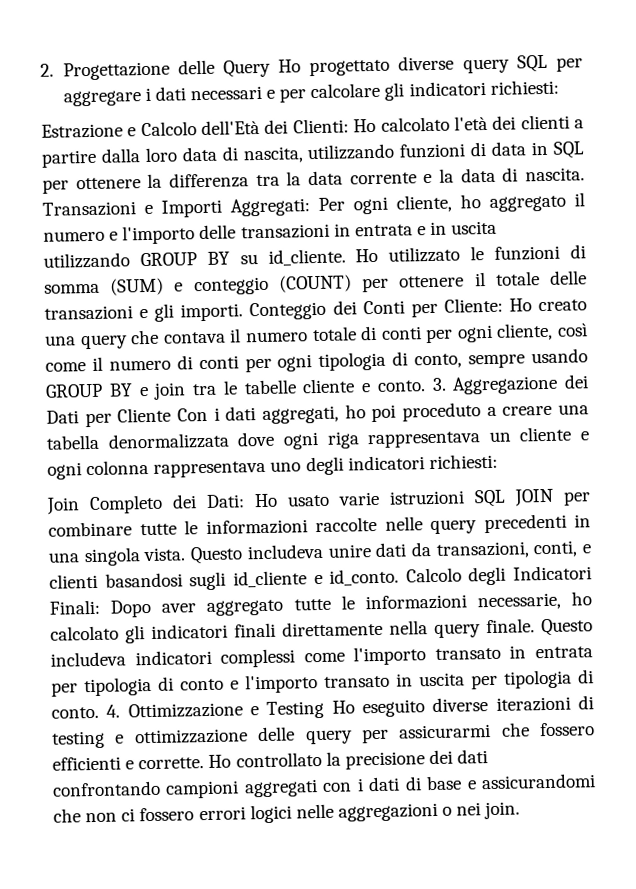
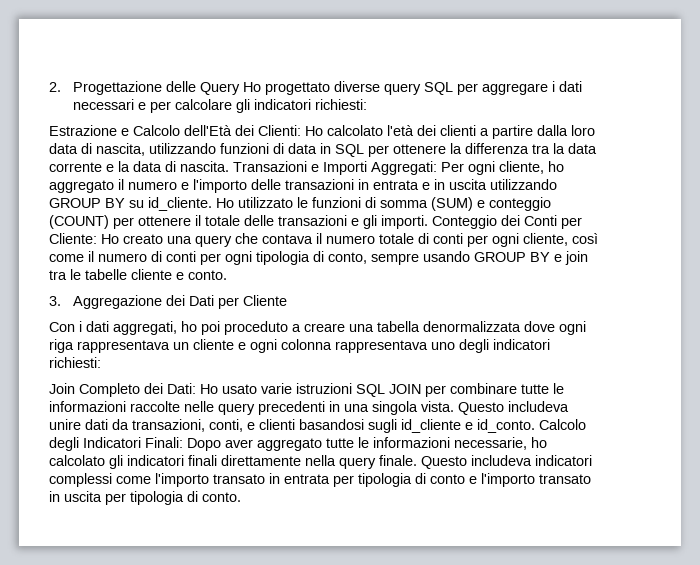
(426, 386) none -> (227, 275) //
(172, 415) none -> (287, 300) //
[106,695,594,719] [52,722,595,749] [52,749,489,771] [52,773,597,799] [53,801,521,824] 4. Ottimizzazione e Testing Ho eseguito diverse iterazioni di testing e ottimizzazione delle query per assicurarmi che fossero efficienti e corrette. Ho controllato la precisione dei dati confrontando campioni aggregati con i dati di base e assicurandomi che non ci fossero errori logici nelle aggregazioni o nei join. -> (241, 497) none

